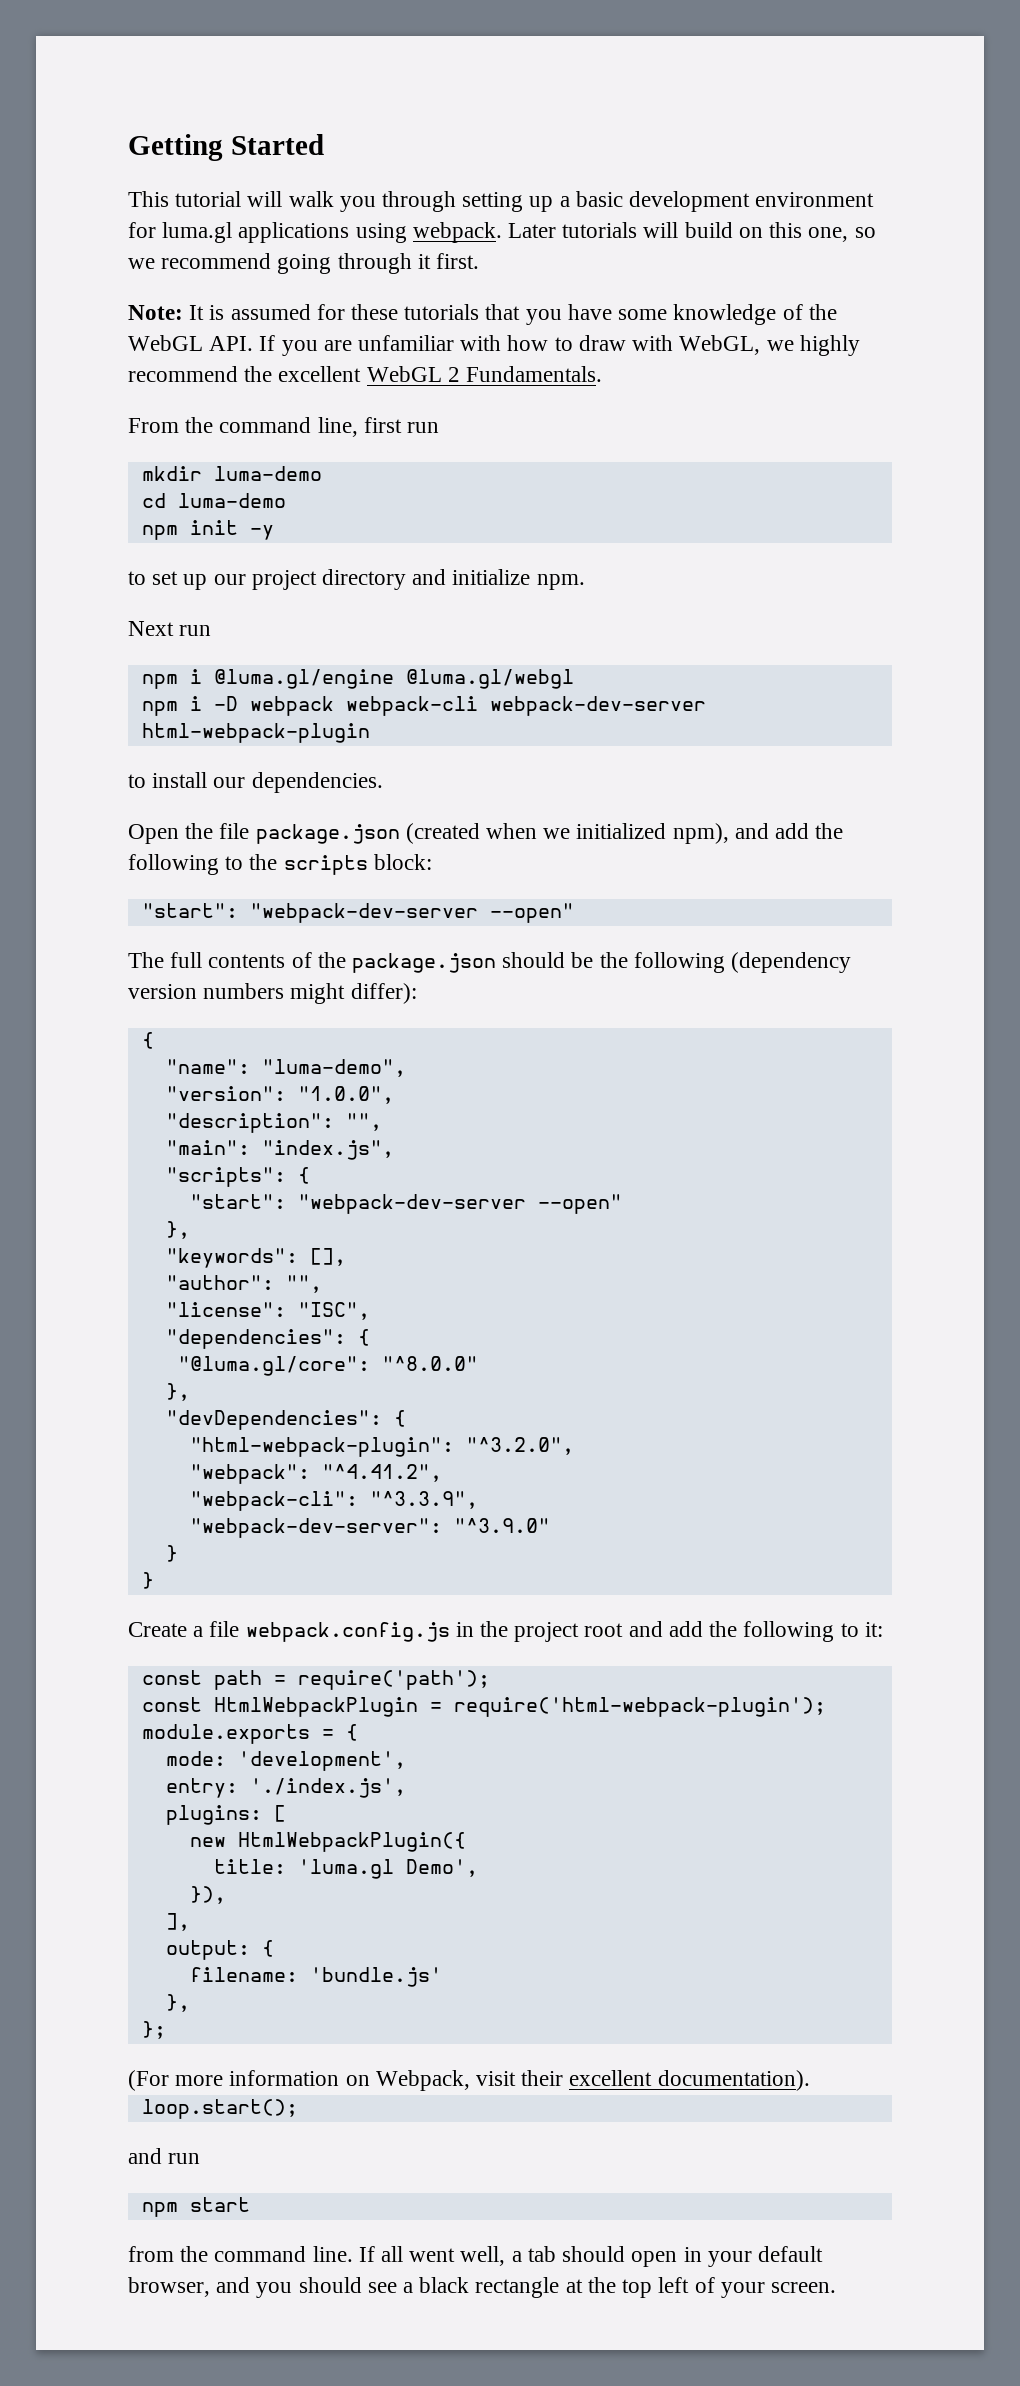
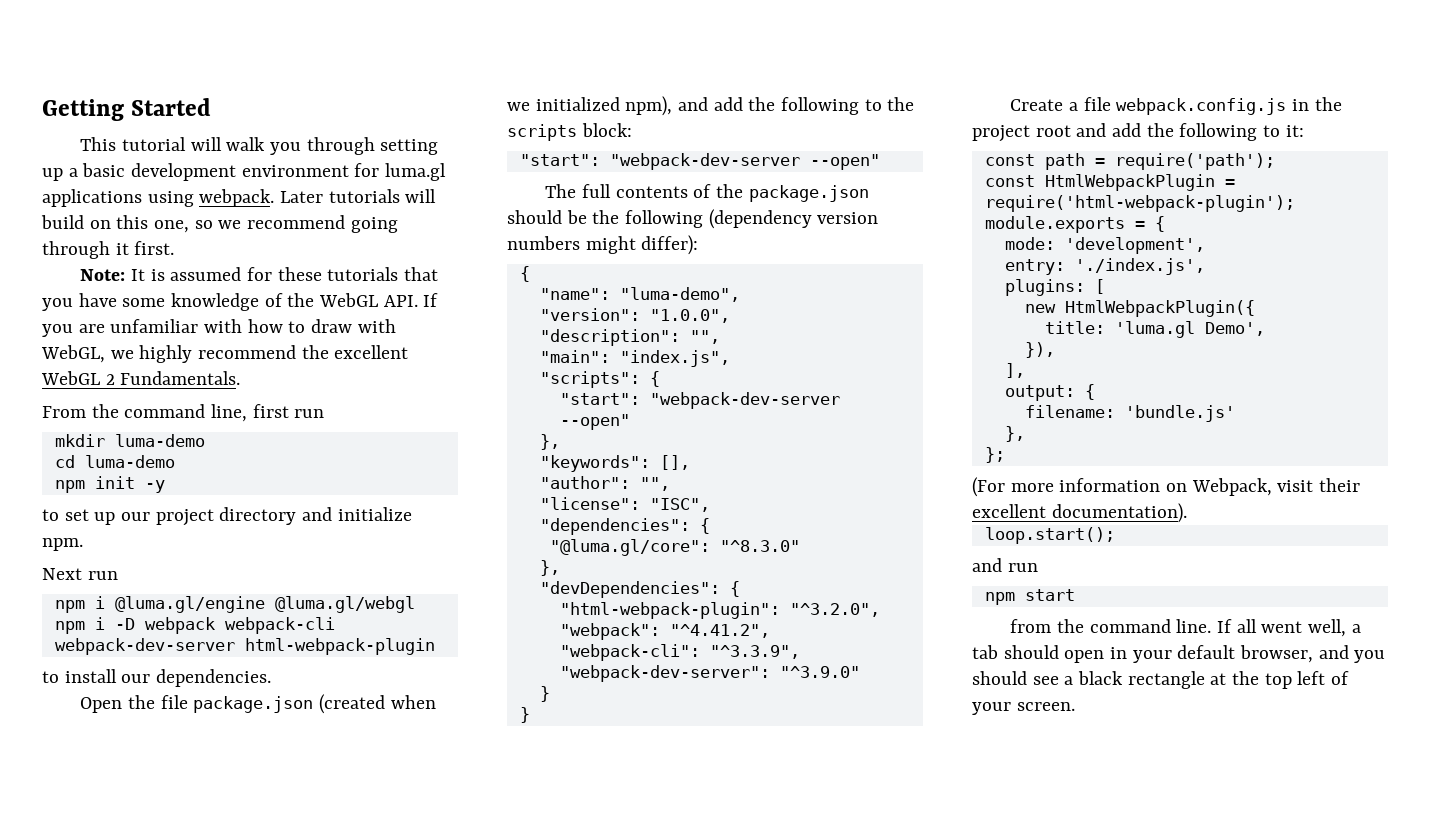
[381,1356,478,1371] "^8.0.0" -> [719,540,800,552] "^8.3.0"

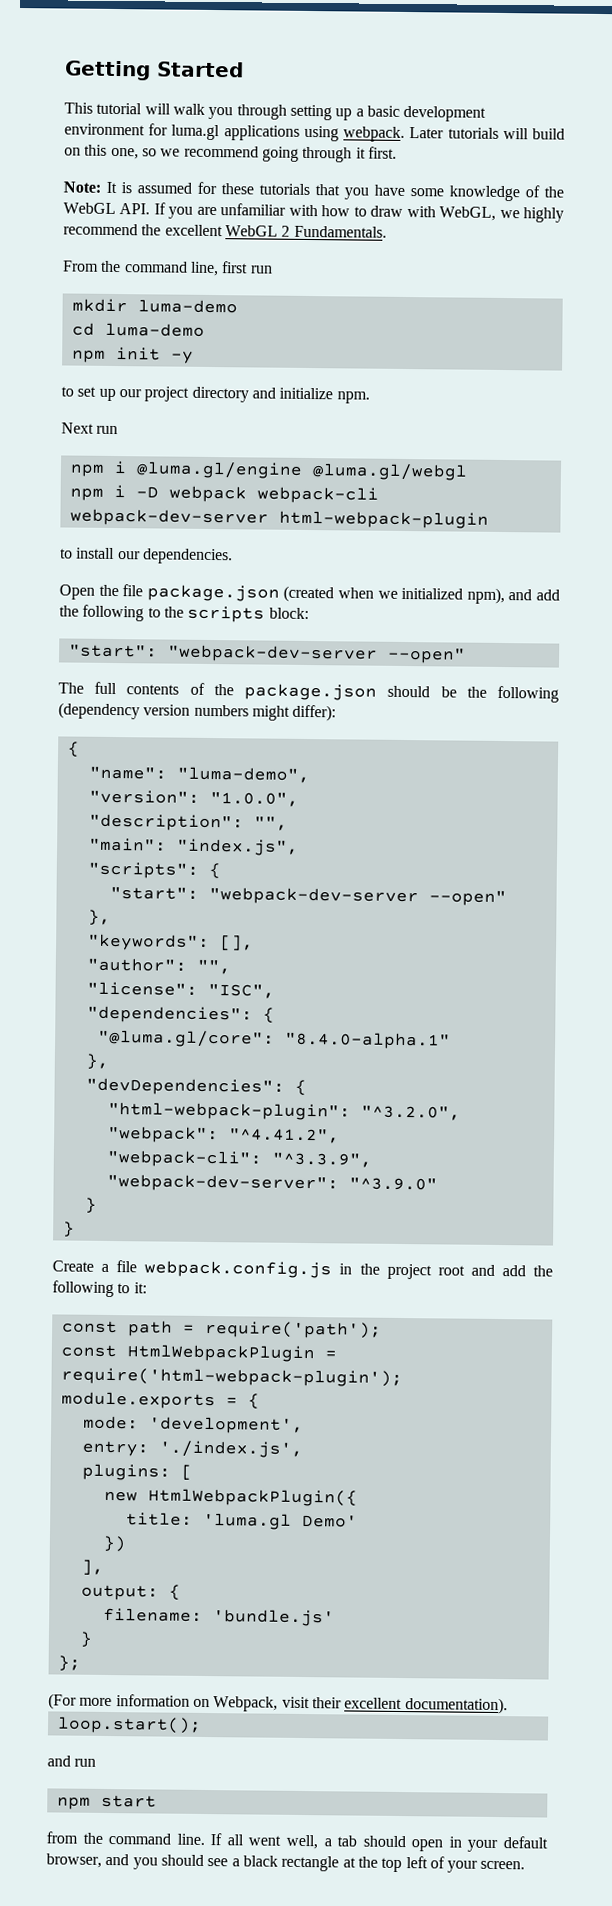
[719,540,800,552] "^8.3.0" -> [284,1031,451,1050] "8.4.0-alpha.1"
[1204,322,1265,336] [1024,342,1055,358] Demo', // }), -> [301,1514,358,1528] [102,1535,126,1553] Demo' // })
[1004,426,1025,442] }, -> [79,1631,92,1647] }

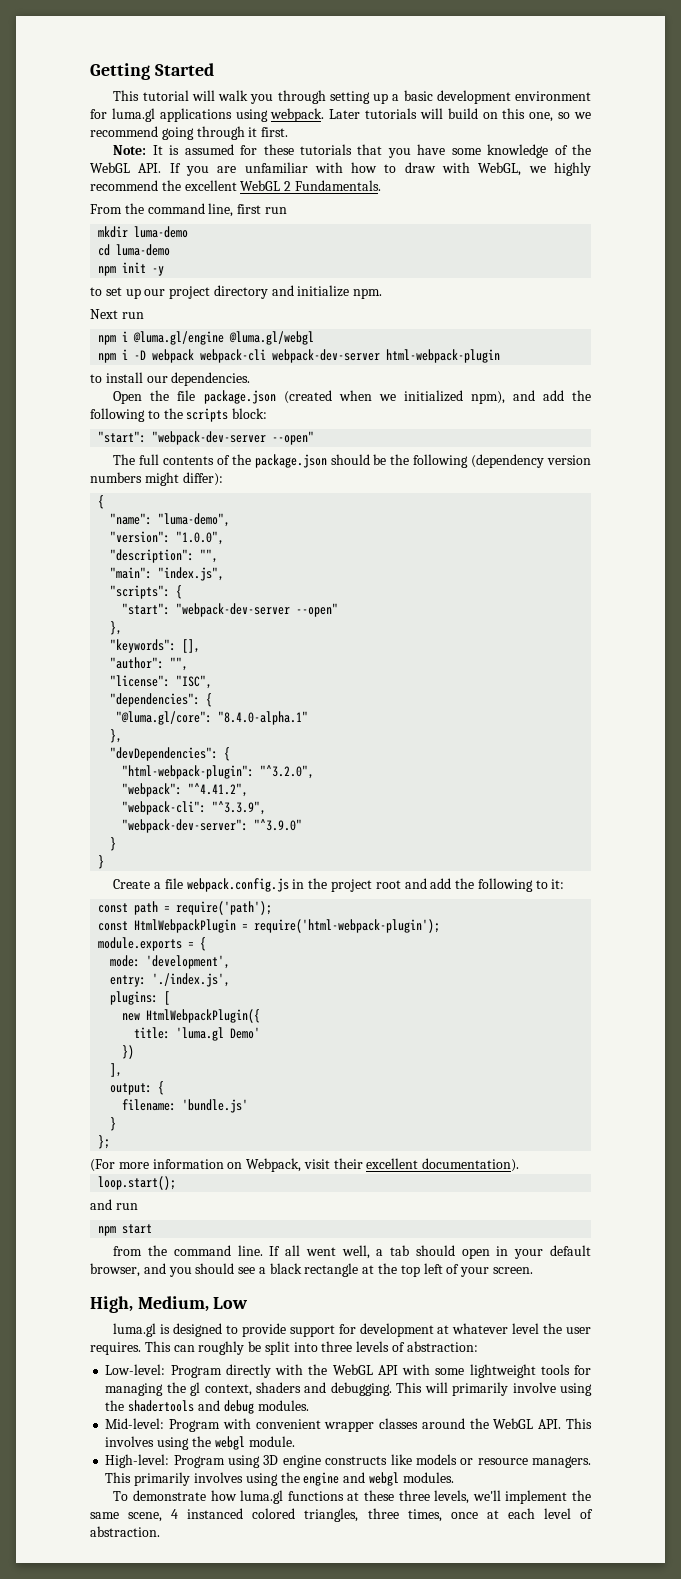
(526, 1865) none -> [90,1296,249,1313] [113,1323,591,1337] [90,1341,478,1355] [105,1364,592,1378] [105,1382,592,1396] [105,1400,309,1414] [105,1418,592,1432] [105,1436,295,1450] [105,1454,592,1468] [105,1472,454,1486] [113,1490,592,1504] [90,1508,593,1522] [90,1526,160,1537] // High, Medium, Low // luma.gl is designed to provide support for development at whatever level the user requires. This can roughly be split into three levels of abstraction: // Low-level: Program directly with the WebGL API with some lightweight tools for managing the gl context, shaders and debugging. This will primarily involve using the shadertools and debug modules. // Mid-level: Program with convenient wrapper classes around the WebGL API. This involves using the webgl module. // High-level: Program using 3D engine constructs like models or resource managers. This primarily involves using the engine and webgl modules. // To demonstrate how luma.gl functions at these three levels, we'll implement the same scene, 4 instanced colored triangles, three times, once at each level of abstraction.

